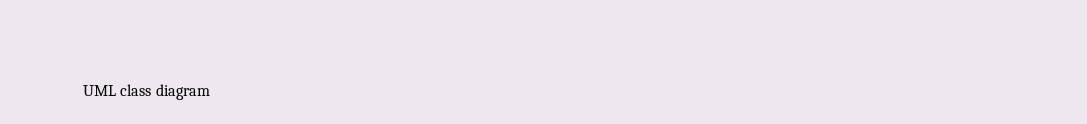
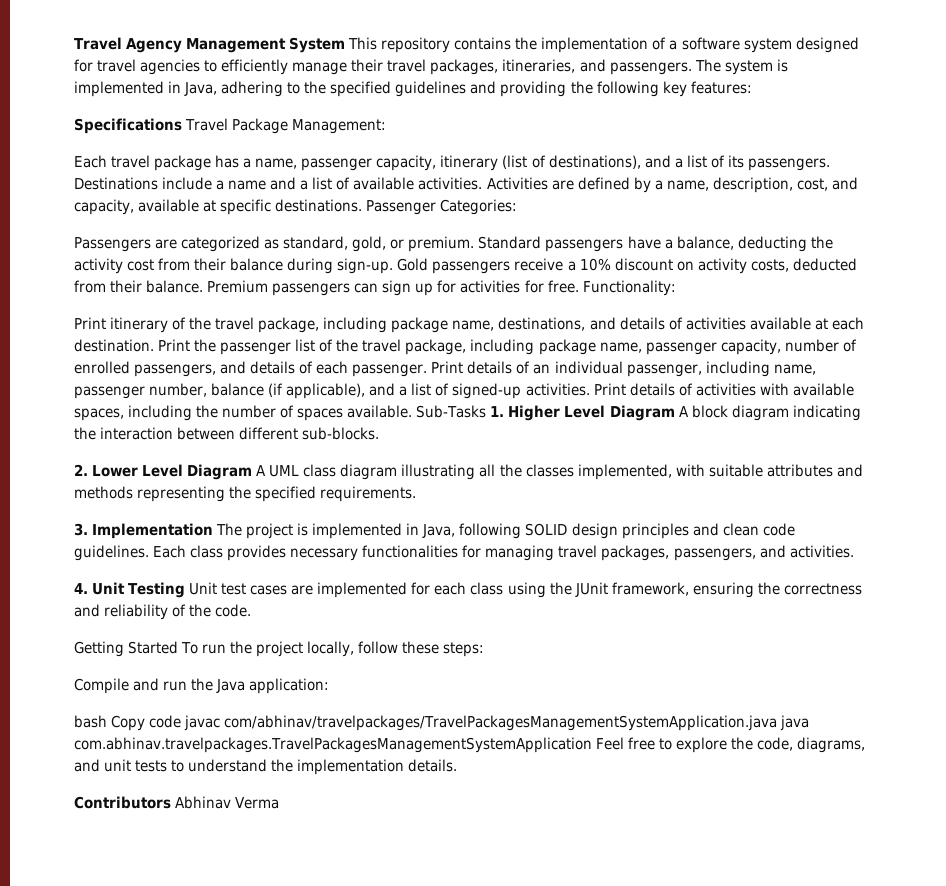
[83,84,210,100] UML class diagram -> [74,37,859,53] [74,59,788,75] [74,81,752,97] [74,118,387,134] [74,155,830,171] [74,177,858,193] [74,199,518,215] [74,236,833,252] [74,258,857,274] [74,280,676,296] [74,317,864,333] [74,339,857,355] [74,361,816,377] [74,383,854,399] [74,405,861,421] [74,427,380,440] [74,464,863,480] [74,486,417,502] [74,523,795,539] [74,545,854,561] [74,582,862,598] [74,604,252,620] [74,641,485,657] [74,678,330,694] [74,715,810,731] [74,737,866,753] [74,759,458,775] [74,796,280,809] Travel Agency Management System This repository contains the implementation of a software system designed for travel agencies to efficiently manage their travel packages, itineraries, and passengers. The system is implemented in Java, adhering to the specified guidelines and providing the following key features: // Specifications Travel Package Management: // Each travel package has a name, passenger capacity, itinerary (list of destinations), and a list of its passengers. Destinations include a name and a list of available activities. Activities are defined by a name, description, cost, and capacity, available at specific destinations. Passenger Categories: // Passengers are categorized as standard, gold, or premium. Standard passengers have a balance, deducting the activity cost from their balance during sign-up. Gold passengers receive a 10% discount on activity costs, deducted from their balance. Premium passengers can sign up for activities for free. Functionality: // Print itinerary of the travel package, including package name, destinations, and details of activities available at each destination. Print the passenger list of the travel package, including package name, passenger capacity, number of enrolled passengers, and details of each passenger. Print details of an individual passenger, including name, passenger number, balance (if applicable), and a list of signed-up activities. Print details of activities with available spaces, including the number of spaces available. Sub-Tasks 1. Higher Level Diagram A block diagram indicating the interaction between different sub-blocks. // 2. Lower Level Diagram A UML class diagram illustrating all the classes implemented, with suitable attributes and methods representing the specified requirements. // 3. Implementation The project is implemented in Java, following SOLID design principles and clean code guidelines. Each class provides necessary functionalities for managing travel packages, passengers, and activities. // 4. Unit Testing Unit test cases are implemented for each class using the JUnit framework, ensuring the correctness and reliability of the code. // Getting Started To run the project locally, follow these steps: // Compile and run the Java application: // bash Copy code javac com/abhinav/travelpackages/TravelPackagesManagementSystemApplication.java java com.abhinav.travelpackages.TravelPackagesManagementSystemApplication Feel free to explore the code, diagrams, and unit tests to understand the implementation details. // Contributors Abhinav Verma

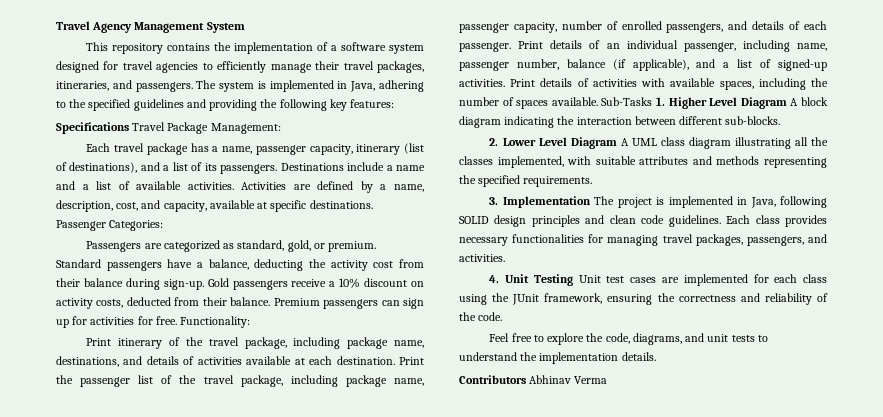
(346, 45) none -> (245, 27) //
[74,641,485,657] [74,678,330,694] [74,715,810,731] [74,737,592,753] Getting Started To run the project locally, follow these steps: // Compile and run the Java application: // bash Copy code javac com/abhinav/travelpackages/TravelPackagesManagementSystemApplication.java java com.abhinav.travelpackages.TravelPackagesManagementSystemApplication -> (503, 316) none

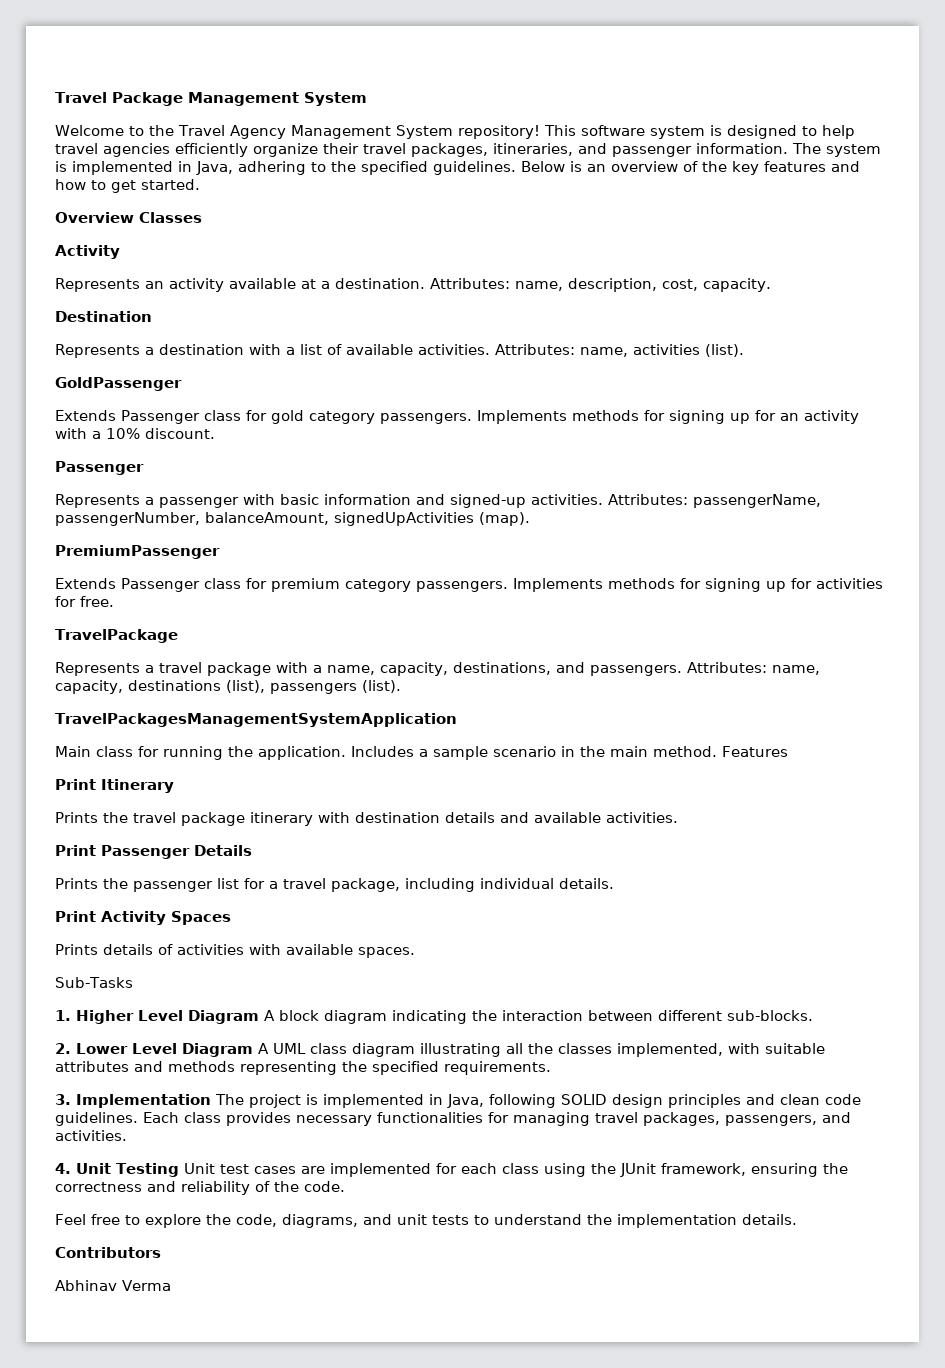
[56,21,245,33] [86,42,424,54] [56,61,312,73] Travel Agency Management System // This repository contains the implementation of a software system designed for travel agencies to efficiently manage -> [55,92,367,106] [55,125,855,139] [55,143,318,157] Travel Package Management System // Welcome to the Travel Agency Management System repository! This software system is designed to help travel agencies efficiently organize
[135,82,193,92] passengers. -> [612,143,788,157] passenger information.
[133,99,395,111] [56,122,281,134] [86,143,424,155] [56,162,425,174] [56,181,75,190] guidelines and providing the following key features: // Specifications Travel Package Management: // Each travel package has a name, passenger capacity, itinerary (list of destinations), and a list of its passengers. Destinations include a name and -> [433,161,860,175] [55,179,200,193] [55,212,202,223] [55,245,120,259] [55,278,771,292] [55,311,152,322] [55,344,281,358] guidelines. Below is an overview of the key features and how to get started. // Overview Classes // Activity // Represents an activity available at a destination. Attributes: name, description, cost, capacity. // Destination // Represents a destination with
[241,181,425,193] [56,200,373,212] [56,220,164,231] [86,240,377,252] [56,259,424,271] [56,278,424,290] [56,297,424,309] Activities are defined by a name, description, cost, and capacity, available at specific destinations. Passenger Categories: // Passengers are categorized as standard, gold, or premium. Standard passengers have a balance, deducting the activity cost from their balance during sign-up. Gold passengers receive a 10% discount on activity costs, deducted from their balance. Premium passengers can sign -> [495,344,744,357] [55,377,182,391] [55,410,859,424] [55,428,215,439] [55,461,144,475] [55,494,821,508] [55,512,530,526] [55,545,220,559] [55,578,761,592] Attributes: name, activities (list). // GoldPassenger // Extends Passenger class for gold category passengers. Implements methods for signing up for an activity with a 10% discount. // Passenger // Represents a passenger with basic information and signed-up activities. Attributes: passengerName, passengerNumber, balanceAmount, signedUpActivities (map). // PremiumPassenger // Extends Passenger class for premium category passengers. Implements methods for signing
[180,316,251,328] [86,337,424,349] [56,356,424,367] [56,375,424,387] [459,21,828,33] [459,40,827,52] [459,59,828,71] [459,79,536,87] Functionality: // Print itinerary of the travel package, including package name, destinations, and details of activities available at each destination. Print the passenger list of the travel package, including package name, passenger capacity, number of enrolled passengers, and details of each passenger. Print details of an individual passenger, including name, passenger number, balance (if applicable), and a list of signed-up activities. Print -> [55,629,178,643] [55,662,820,676] [55,680,401,694] [55,713,457,727] [55,746,788,760] [55,779,174,793] [55,812,678,826] [55,845,252,859] [55,878,614,892] [55,911,231,925] [55,944,98,955] // TravelPackage // Represents a travel package with a name, capacity, destinations, and passengers. Attributes: name, capacity, destinations (list), passengers (list). // TravelPackagesManagementSystemApplication // Main class for running the application. Includes a sample scenario in the main method. Features // Print Itinerary // Prints the travel package itinerary with destination details and available activities. // Print Passenger Details // Prints the passenger list for a travel package, including individual details. // Print Activity Spaces // Prints
[719,78,828,90] [459,97,598,109] spaces, including the number of spaces available. -> [358,947,415,958] spaces. //
(653, 101) none -> (133, 982) //
(526, 379) none -> (161, 1252) //

